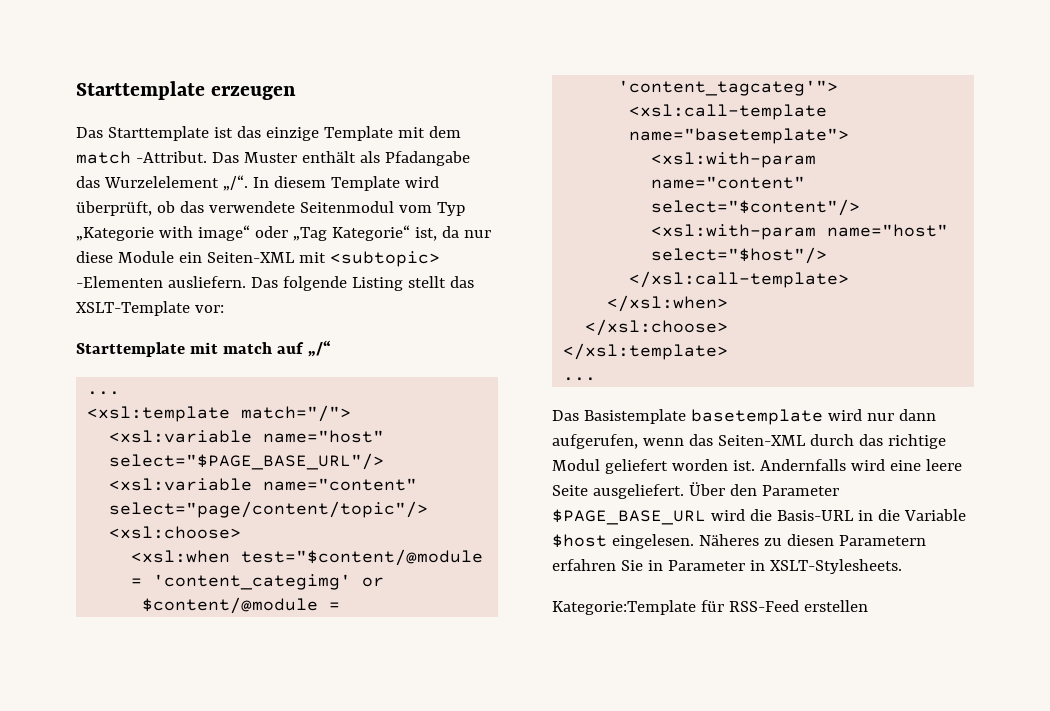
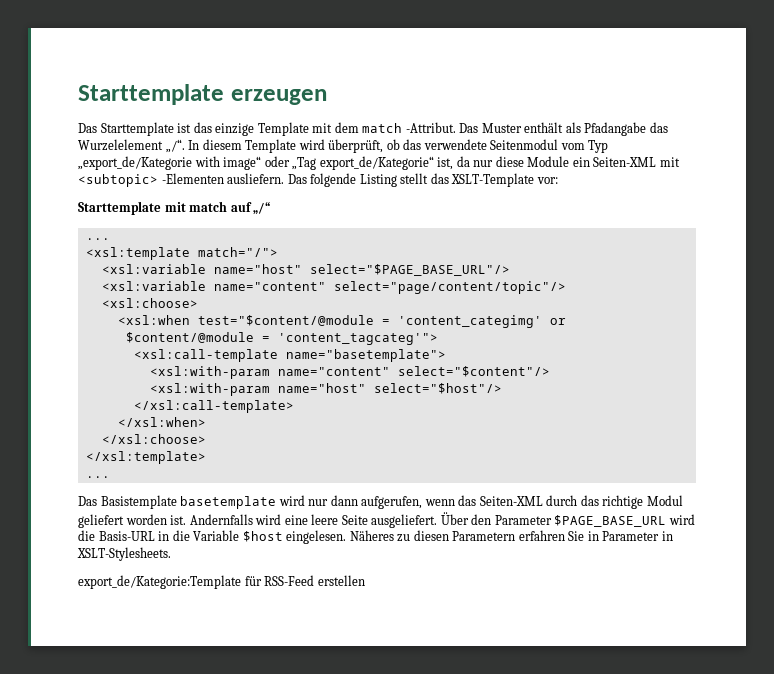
[76,227,154,241] „Kategorie -> [78,156,192,170] „export_de/Kategorie
[331,225,410,241] Kategorie“ -> [319,156,434,170] export_de/Kategorie“
[552,600,696,615] Kategorie:Template -> [78,575,241,589] export_de/Kategorie:Template

